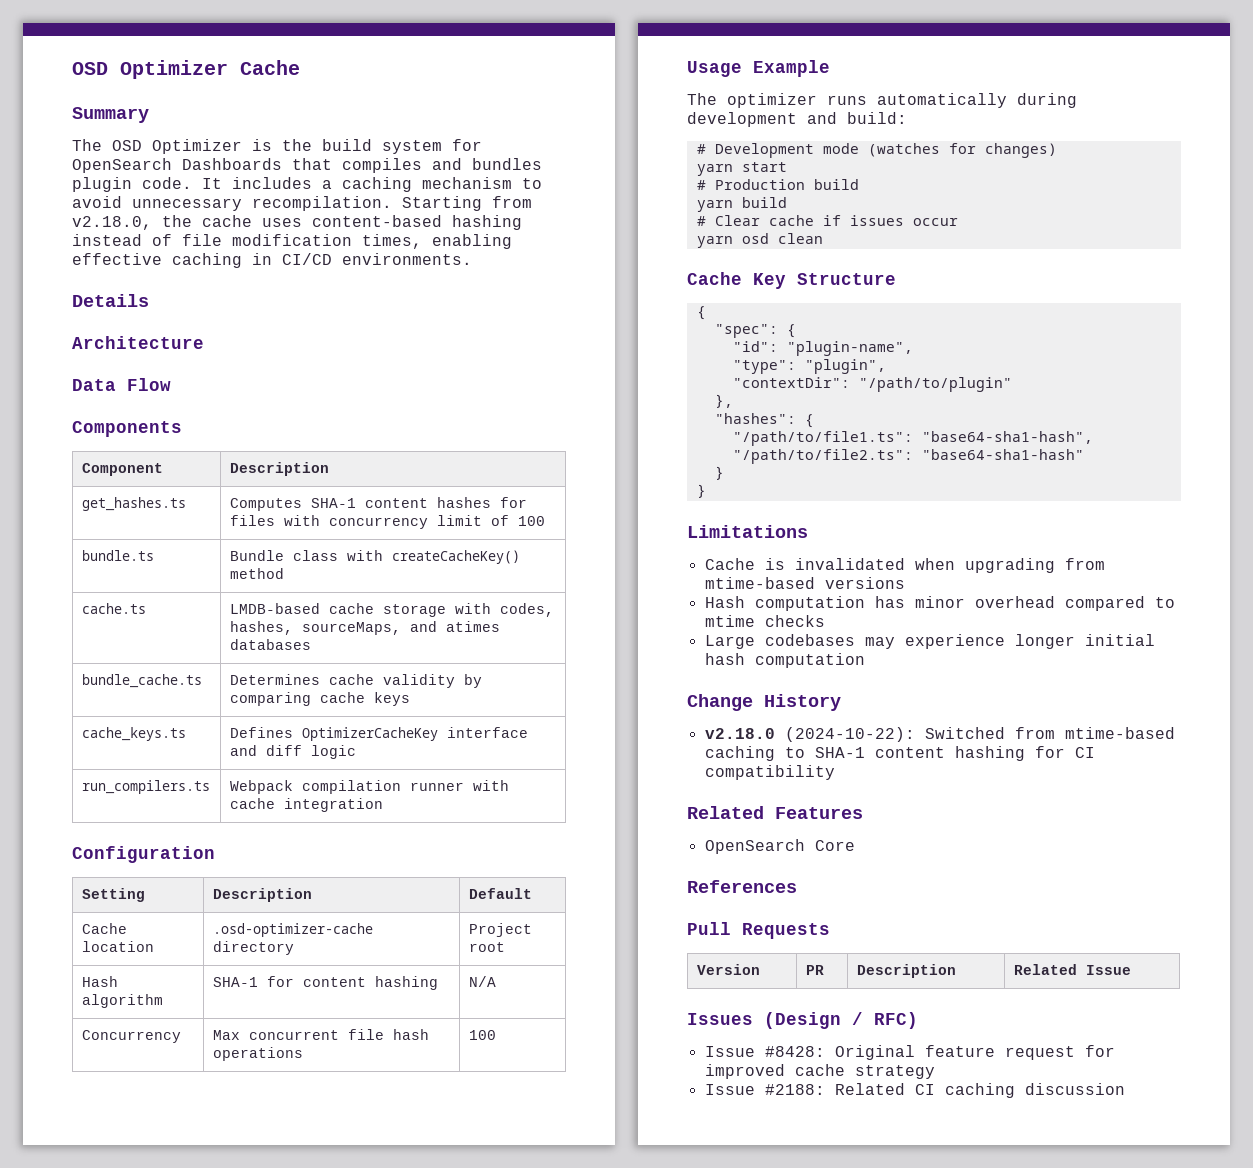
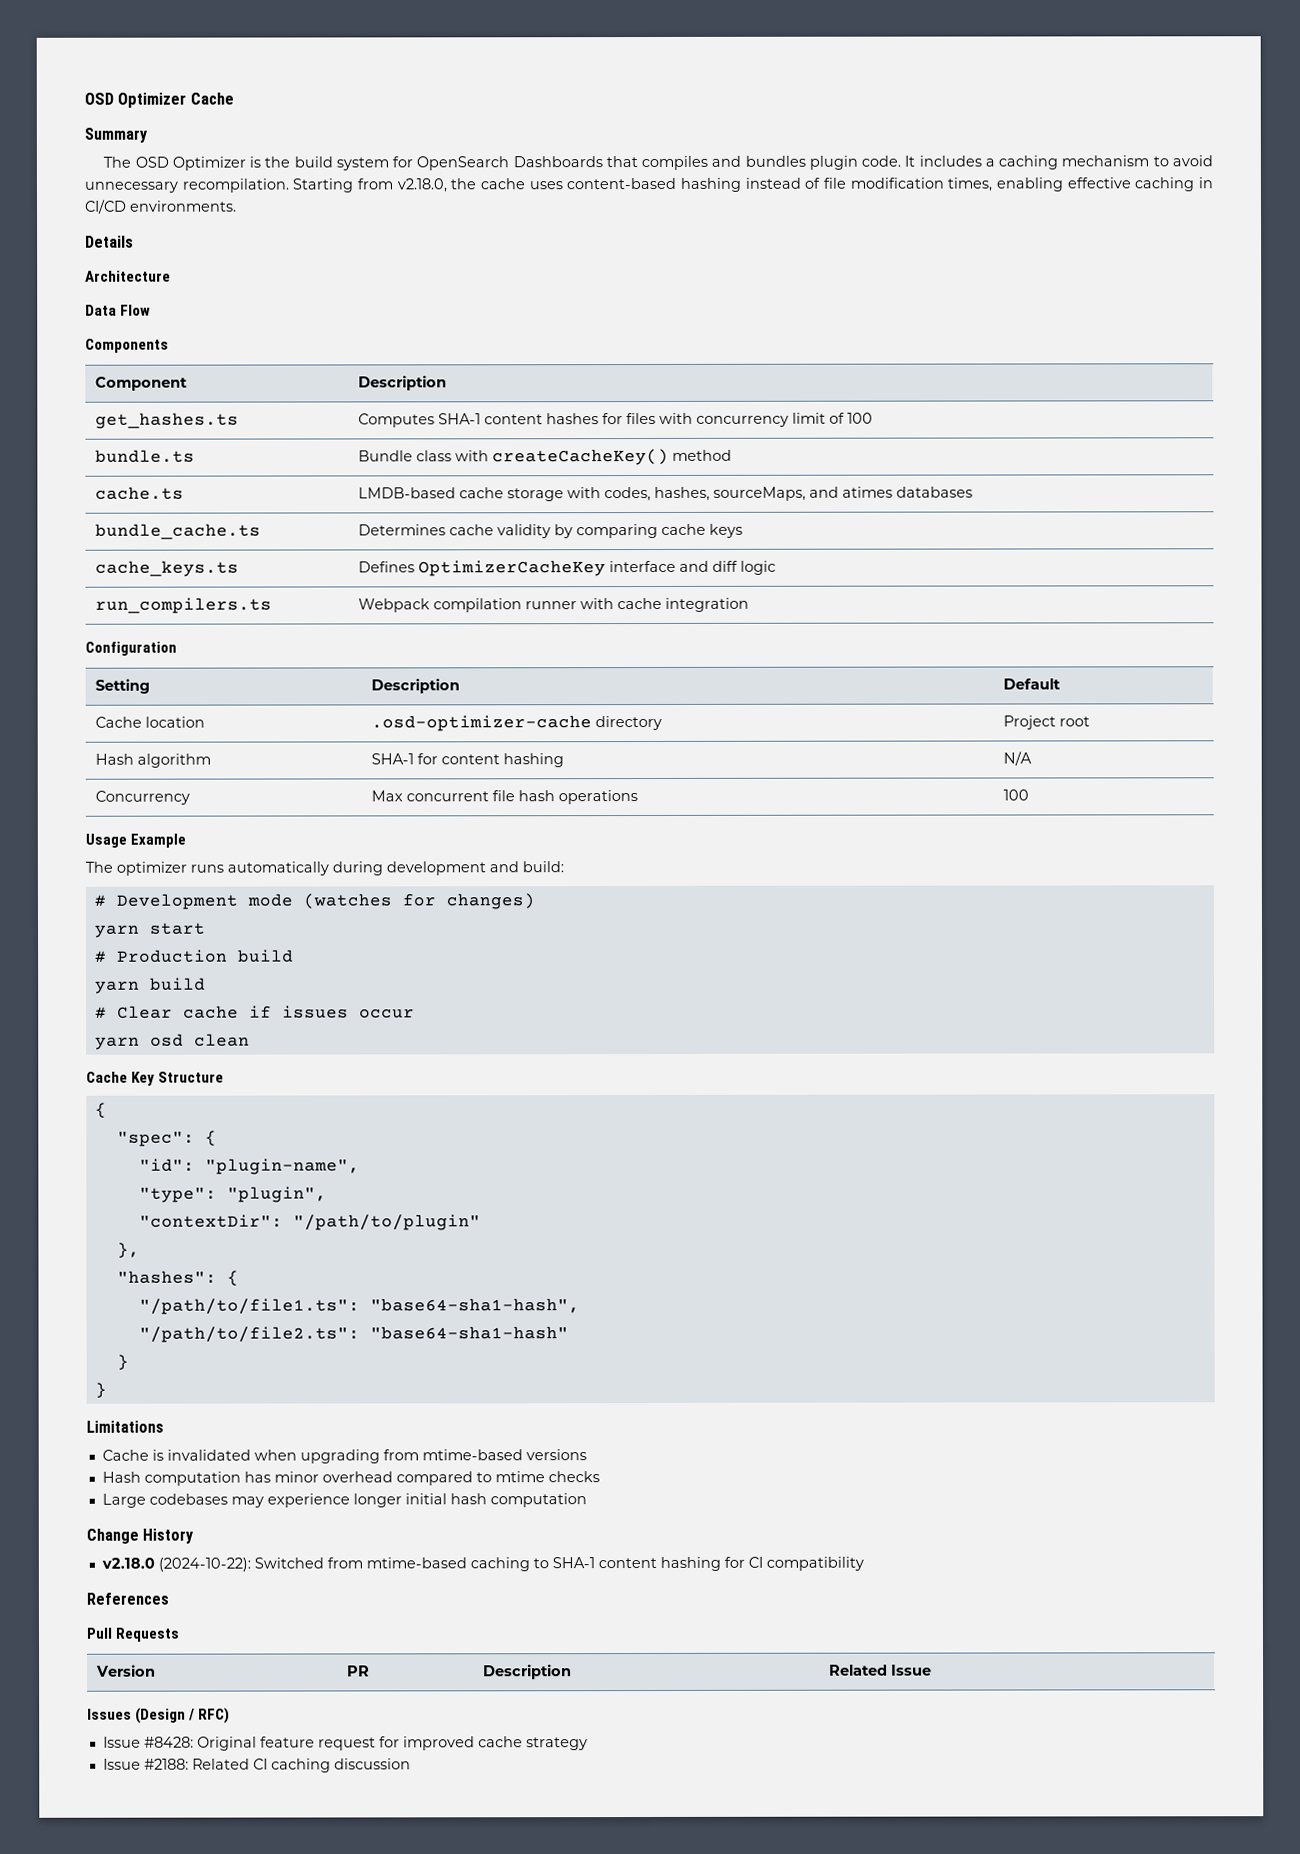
[687,806,863,819] [704,839,855,854] // Related Features // OpenSearch Core -> (864, 1563) none

